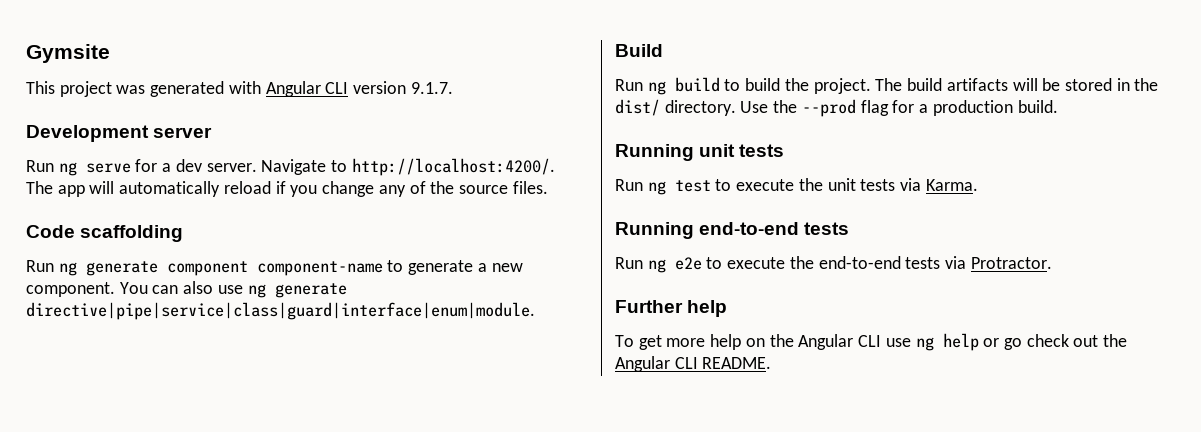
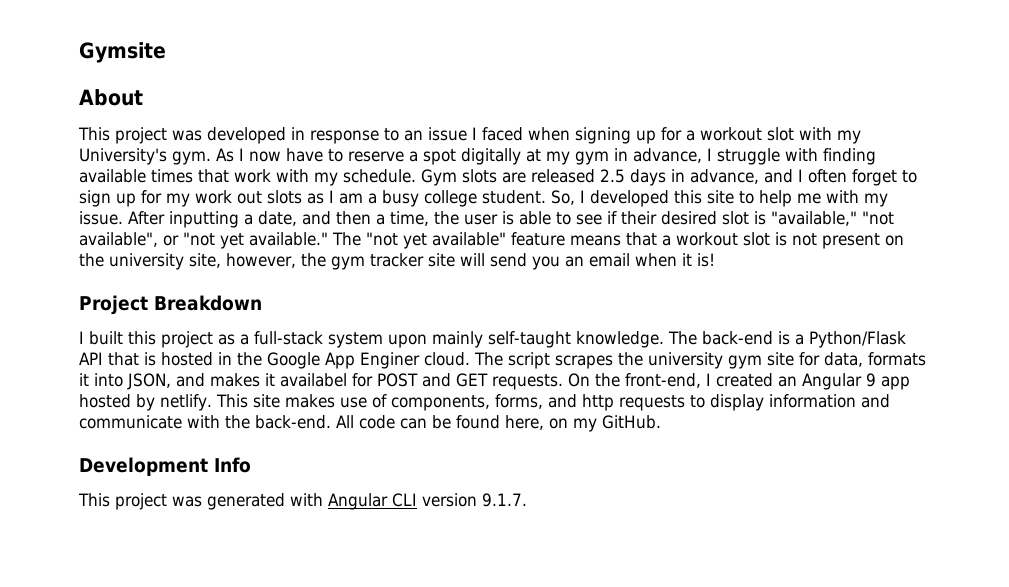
(110, 53) none -> [79,89,143,106] [78,127,861,144] [79,148,876,165] [79,169,917,186] [79,190,888,207] [79,211,894,228] [79,232,904,249] [79,253,715,270] [79,295,262,315] [79,331,906,348] [79,352,926,369] [79,373,910,390] [79,394,890,411] [79,415,661,432] [79,457,251,476] // About // This project was developed in response to an issue I faced when signing up for a workout slot with my University's gym. As I now have to reserve a spot digitally at my gym in advance, I struggle with finding available times that work with my schedule. Gym slots are released 2.5 days in advance, and I often forget to sign up for my work out slots as I am a busy college student. So, I developed this site to help me with my issue. After inputting a date, and then a time, the user is able to see if their desired slot is "available," "not available", or "not yet available." The "not yet available" feature means that a workout slot is not present on the university site, however, the gym tracker site will send you an email when it is! // Project Breakdown // I built this project as a full-stack system upon mainly self-taught knowledge. The back-end is a Python/Flask API that is hosted in the Google App Enginer cloud. The script scrapes the university gym site for data, formats it into JSON, and makes it availabel for POST and GET requests. On the front-end, I created an Angular 9 app hosted by netlify. This site makes use of components, forms, and http requests to display information and communicate with the back-end. All code can be found here, on my GitHub. // Development Info
[26,125,213,142] [26,158,555,176] [26,181,548,197] [26,225,184,242] [26,260,523,276] [26,281,347,298] [26,302,535,320] [615,44,663,57] [615,77,1159,95] [615,99,1058,117] [615,144,785,161] [615,178,978,195] [615,222,850,239] [615,256,1052,273] [615,300,728,317] [615,333,1128,351] [615,356,772,372] // Development server // Run ng serve for a dev server. Navigate to http://localhost:4200/. The app will automatically reload if you change any of the source files. // Code scaffolding // Run ng generate component component-name to generate a new component. You can also use ng generate directive|pipe|service|class|guard|interface|enum|module. // Build // Run ng build to build the project. The build artifacts will be stored in the dist/ directory. Use the --prod flag for a production build. // Running unit tests // Run ng test to execute the unit tests via Karma. // Running end-to-end tests // Run ng e2e to execute the end-to-end tests via Protractor. // Further help // To get more help on the Angular CLI use ng help or go check out the Angular CLI README. -> (527, 500) none

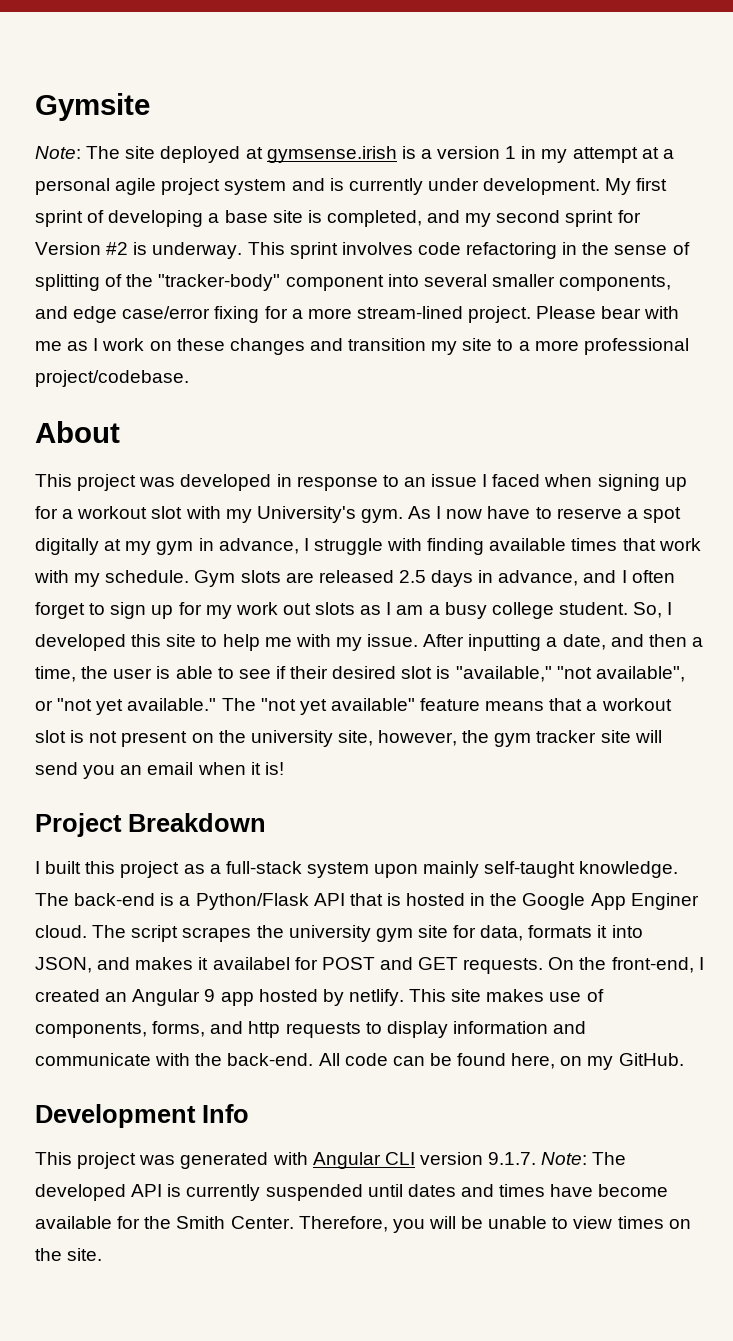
(166, 52) none -> [35,146,674,163] [35,178,668,195] [35,210,641,227] [35,242,690,259] [35,274,672,291] [35,306,680,323] [35,338,689,355] [35,370,189,387] // Note: The site deployed at gymsense.irish is a version 1 in my attempt at a personal agile project system and is currently under development. My first sprint of developing a base site is completed, and my second sprint for Version #2 is underway. This sprint involves code refactoring in the sense of splitting of the "tracker-body" component into several smaller components, and edge case/error fixing for a more stream-lined project. Please bear with me as I work on these changes and transition my site to a more professional project/codebase.
(527, 500) none -> [541,1152,627,1165] [35,1184,669,1201] [35,1216,691,1233] [35,1248,103,1261] Note: The developed API is currently suspended until dates and times have become available for the Smith Center. Therefore, you will be unable to view times on the site.

